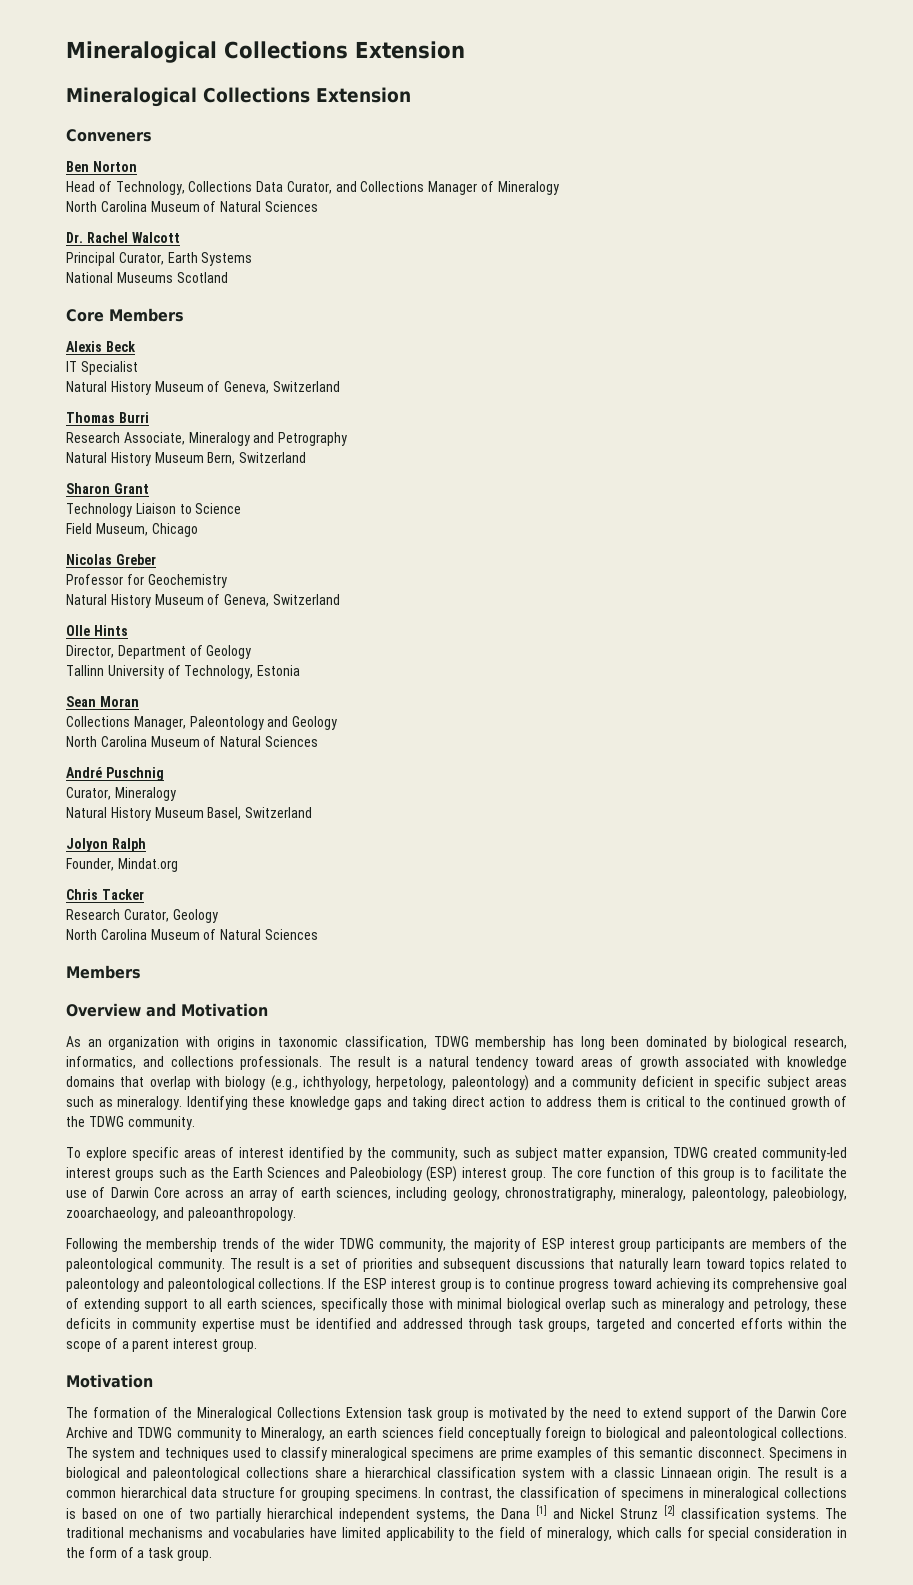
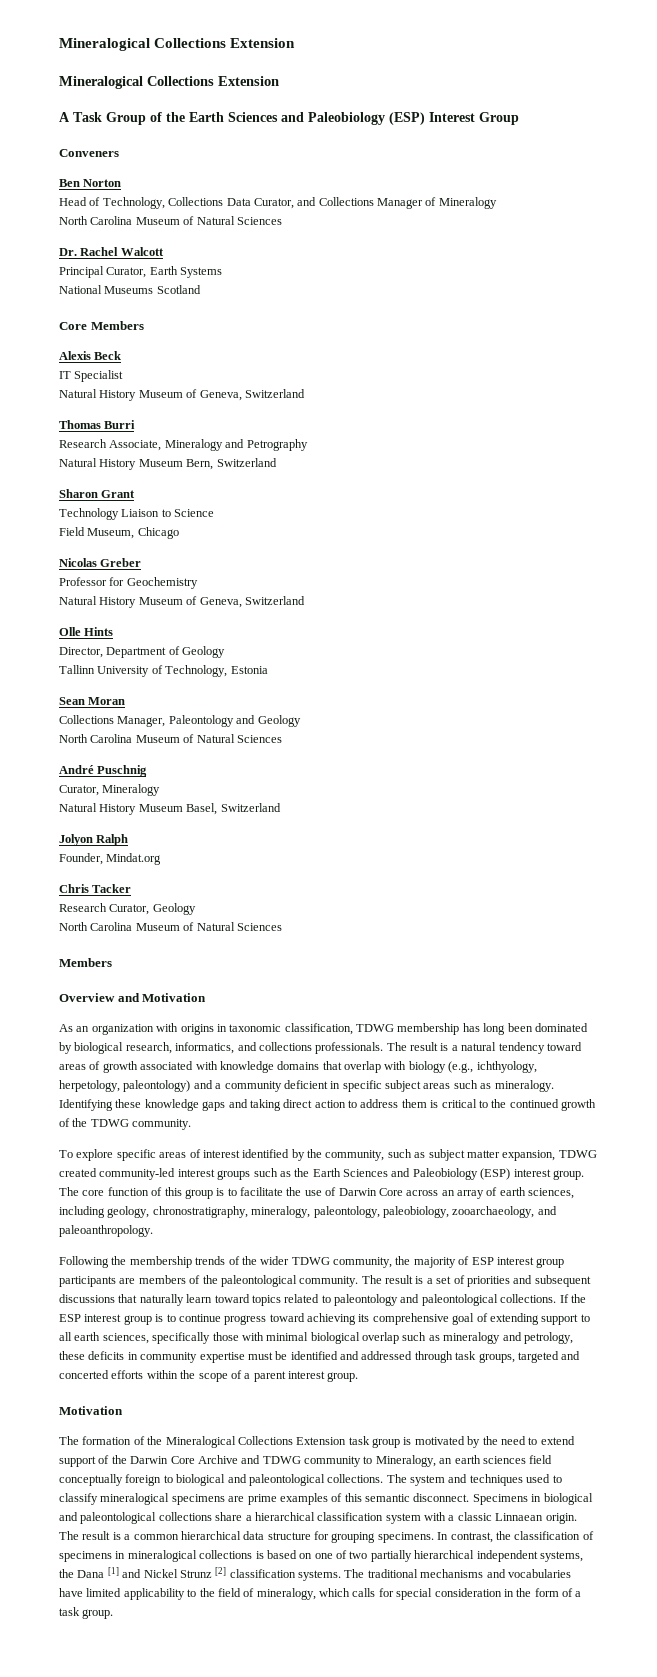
(411, 95) none -> [59,112,519,125] // A Task Group of the Earth Sciences and Paleobiology (ESP) Interest Group

